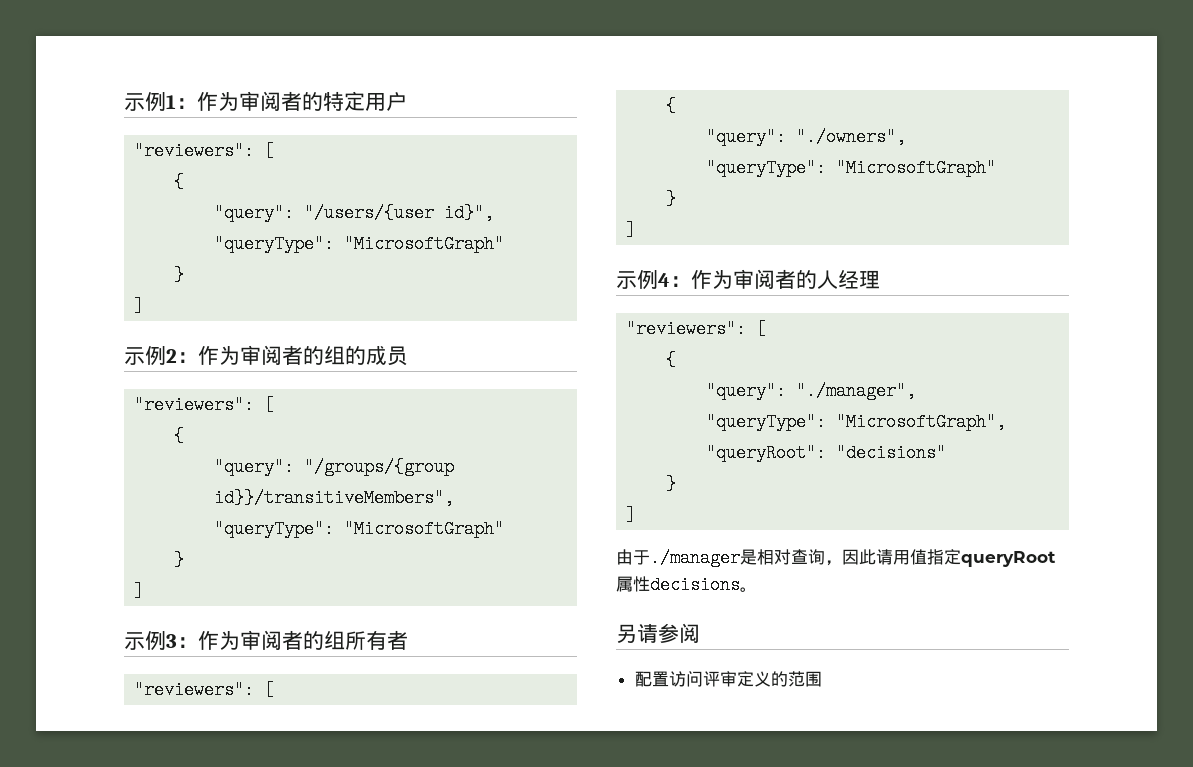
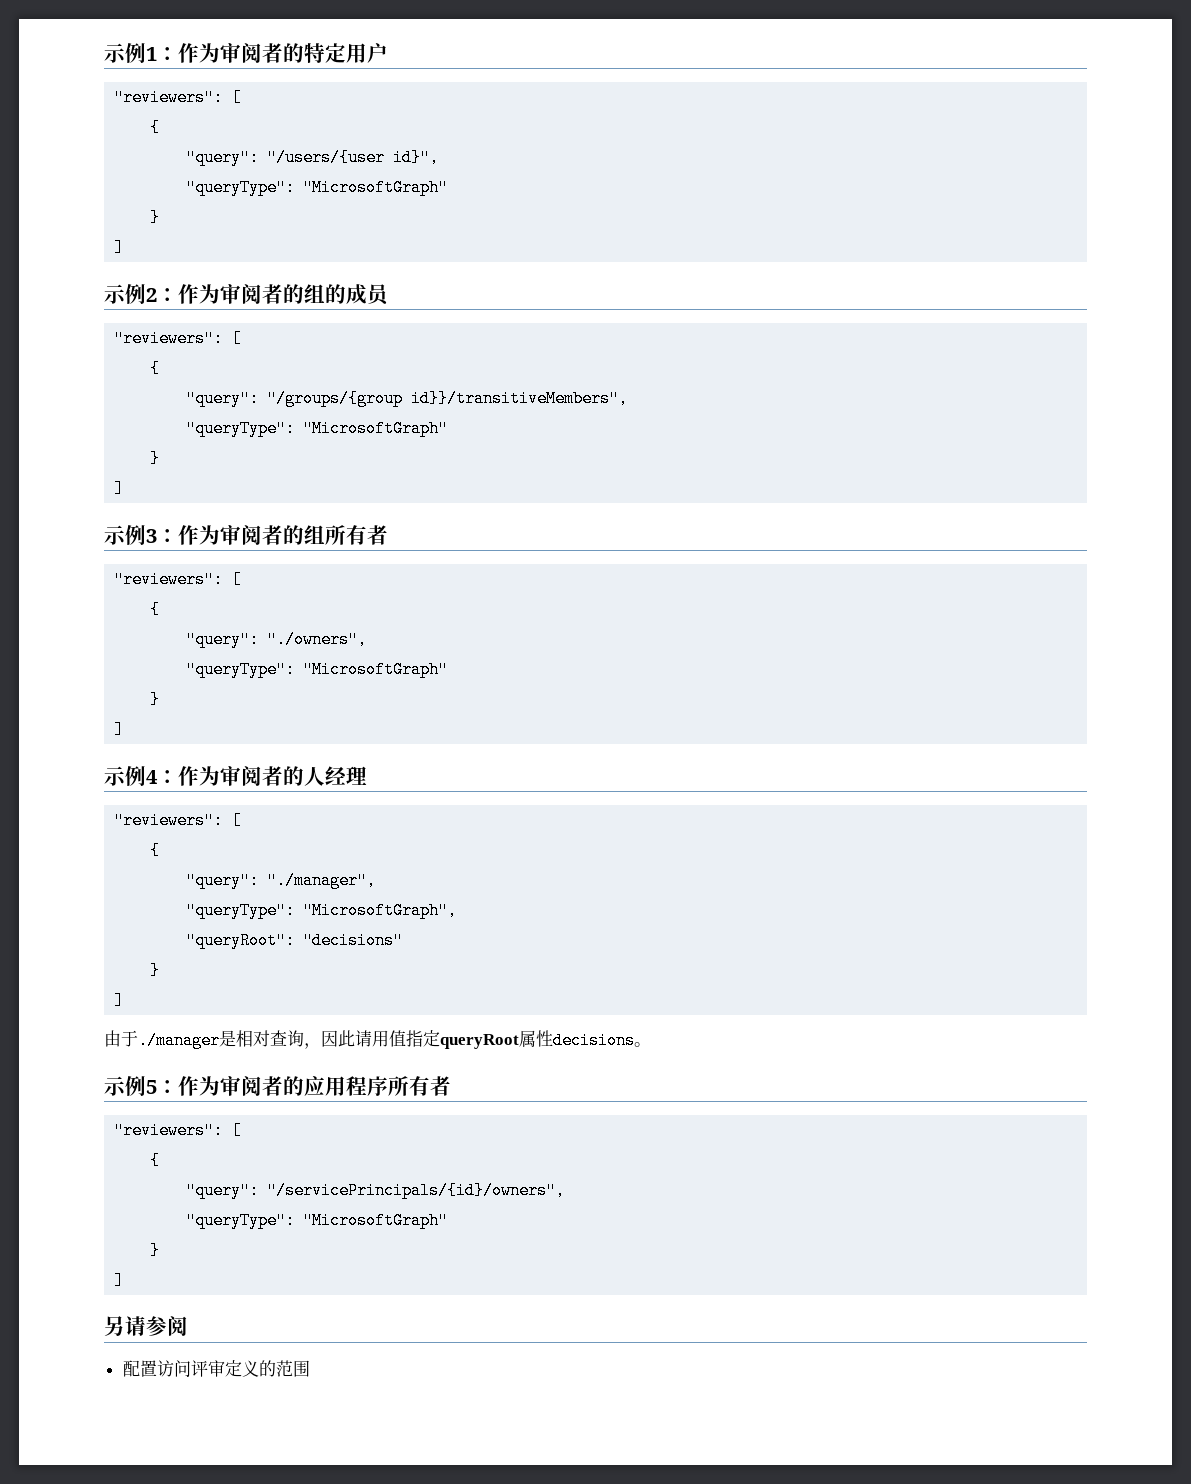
(757, 589) none -> [104,1075,451,1096] [114,1122,242,1139] [150,1152,161,1169] [186,1182,566,1199] [186,1212,449,1229] [150,1242,161,1259] [114,1272,125,1289] // 示例5：作为审阅者的应用程序所有者 // "reviewers": [ // { // "query": "/servicePrincipals/{id}/owners", // "queryType": "MicrosoftGraph" // } // ]

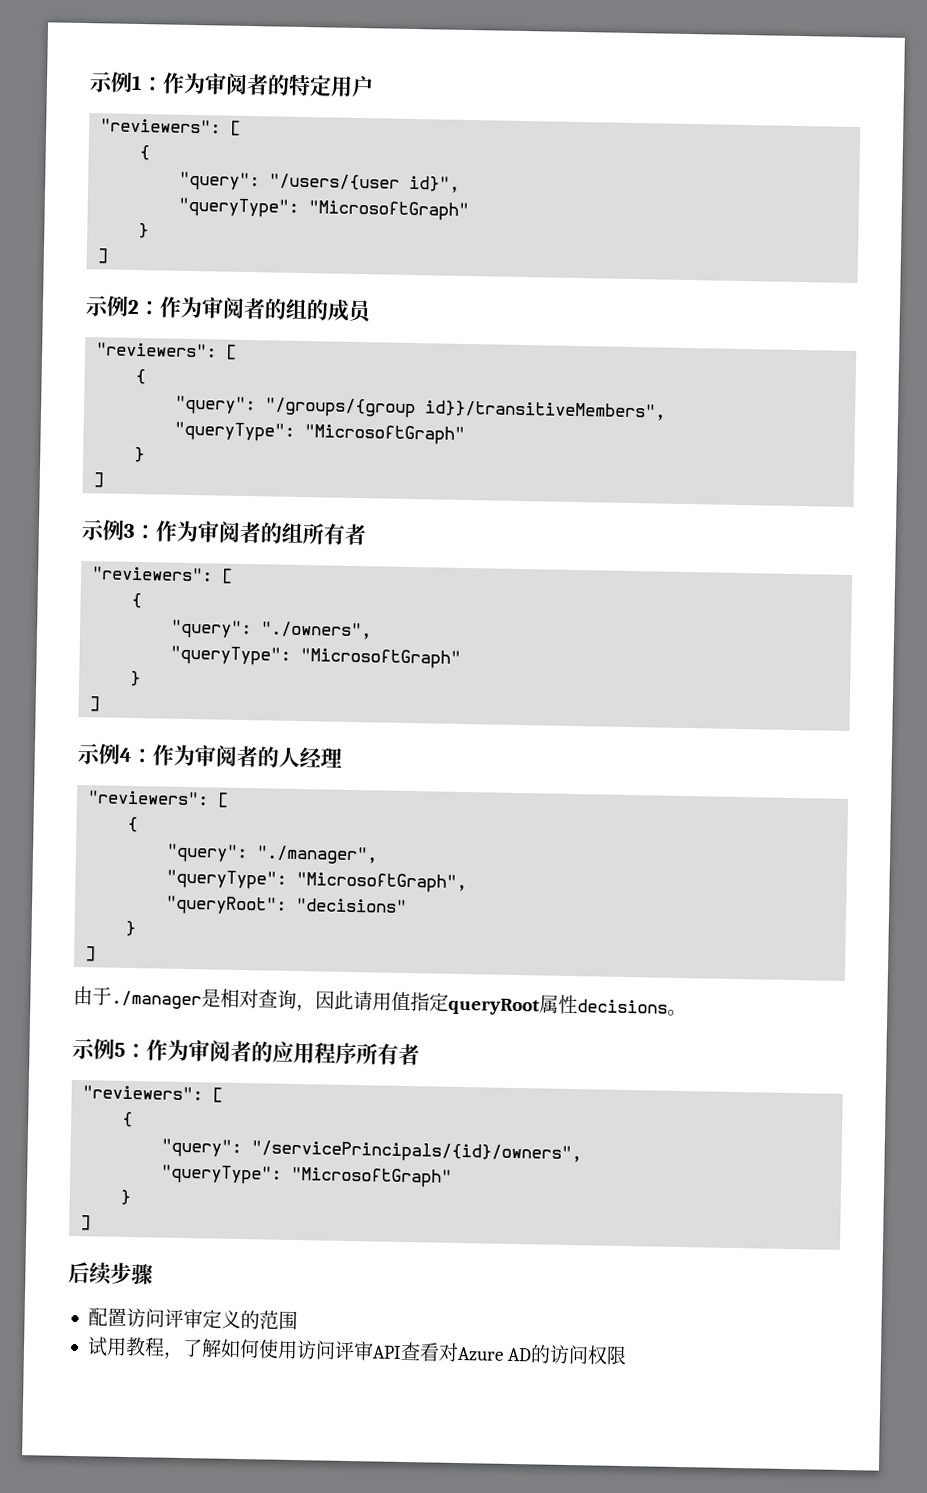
[104,1316,188,1336] 另请参阅 -> [68,1261,153,1285] 后续步骤
(310, 1368) none -> [86,1336,628,1366] // 试用教程，了解如何使用访问评审API查看对Azure AD的访问权限

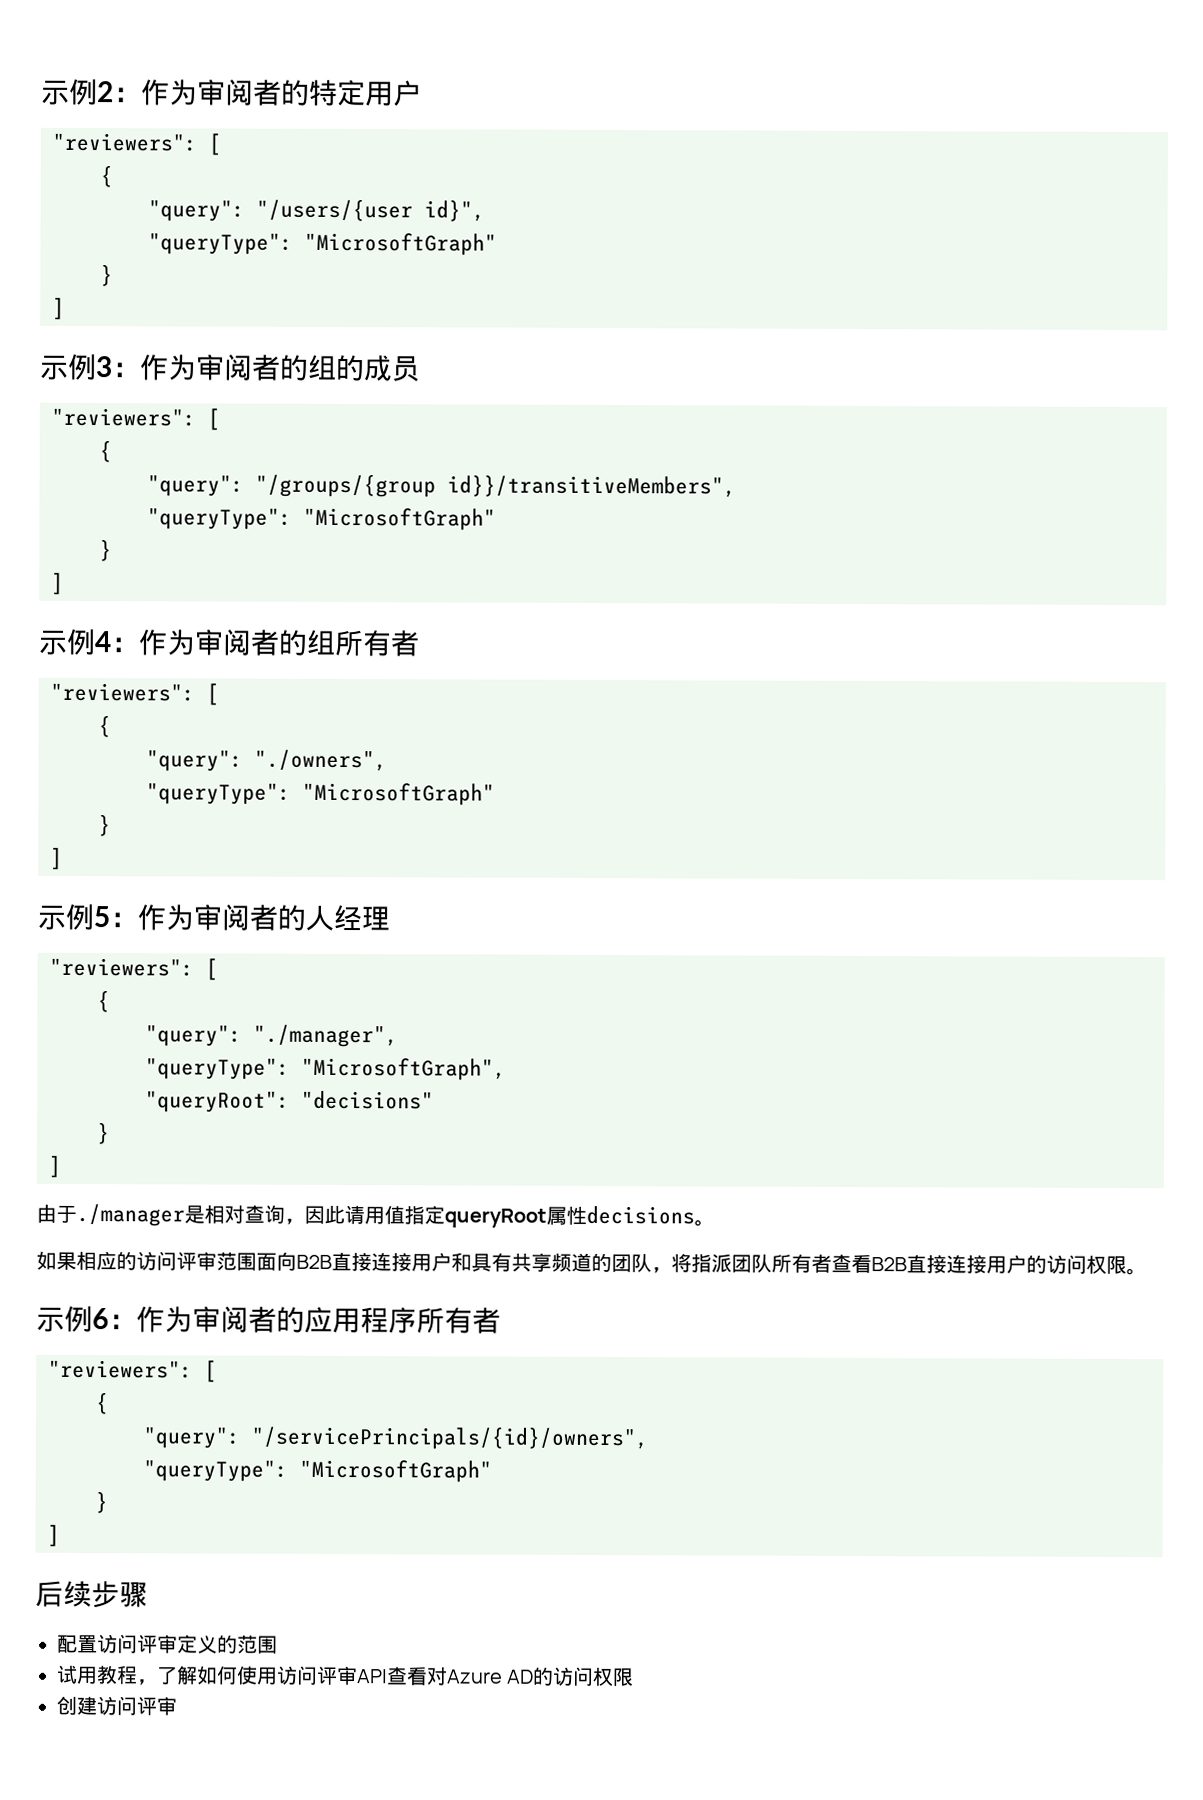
[89,71,143,93] 示例1 -> [41,78,114,106] 示例2
[127,299,140,315] 2 -> [96,356,113,378] 3
[123,523,135,538] 3 -> [94,631,112,653] 4
[119,747,132,762] 4 -> [93,906,110,928] 5
[72,1037,126,1060] // 示例5 -> [36,1250,1147,1276] [36,1305,109,1333] // 如果相应的访问评审范围面向B2B直接连接用户和具有共享频道的团队，将指派团队所有者查看B2B直接连接用户的访问权限。 // 示例6
(628, 1355) none -> [56,1695,177,1716] // 创建访问评审

